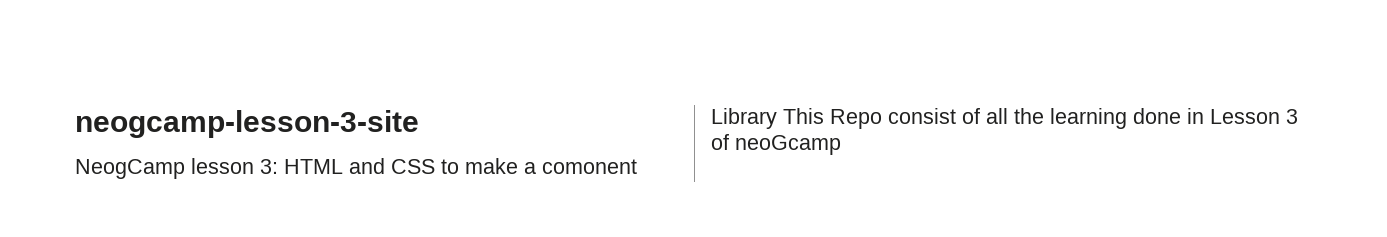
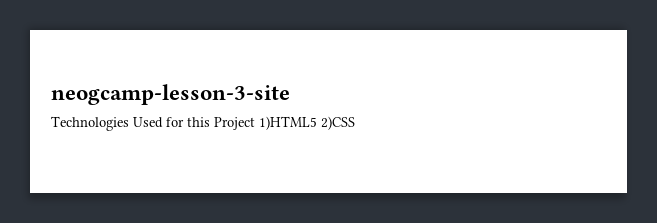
[75,158,637,179] [711,108,1298,129] [711,134,841,155] NeogCamp lesson 3: HTML and CSS to make a comonent Library This Repo consist of all the learning done in Lesson 3 of neoGcamp -> [51,116,355,131] Technologies Used for this Project 1)HTML5 2)CSS

